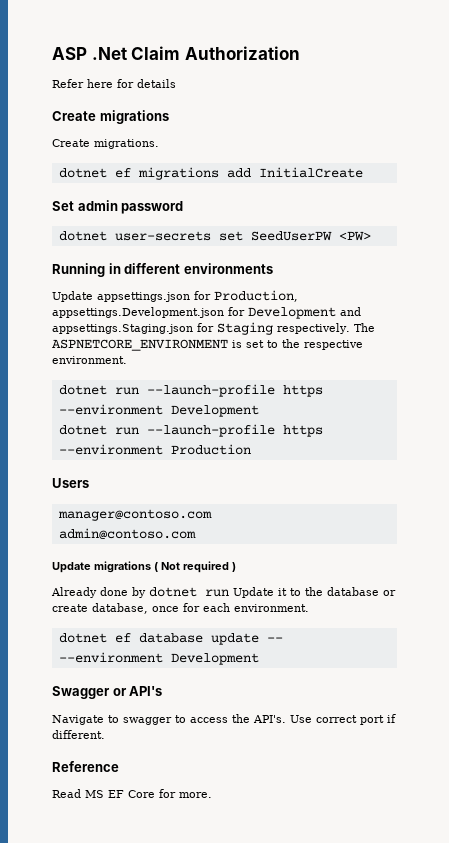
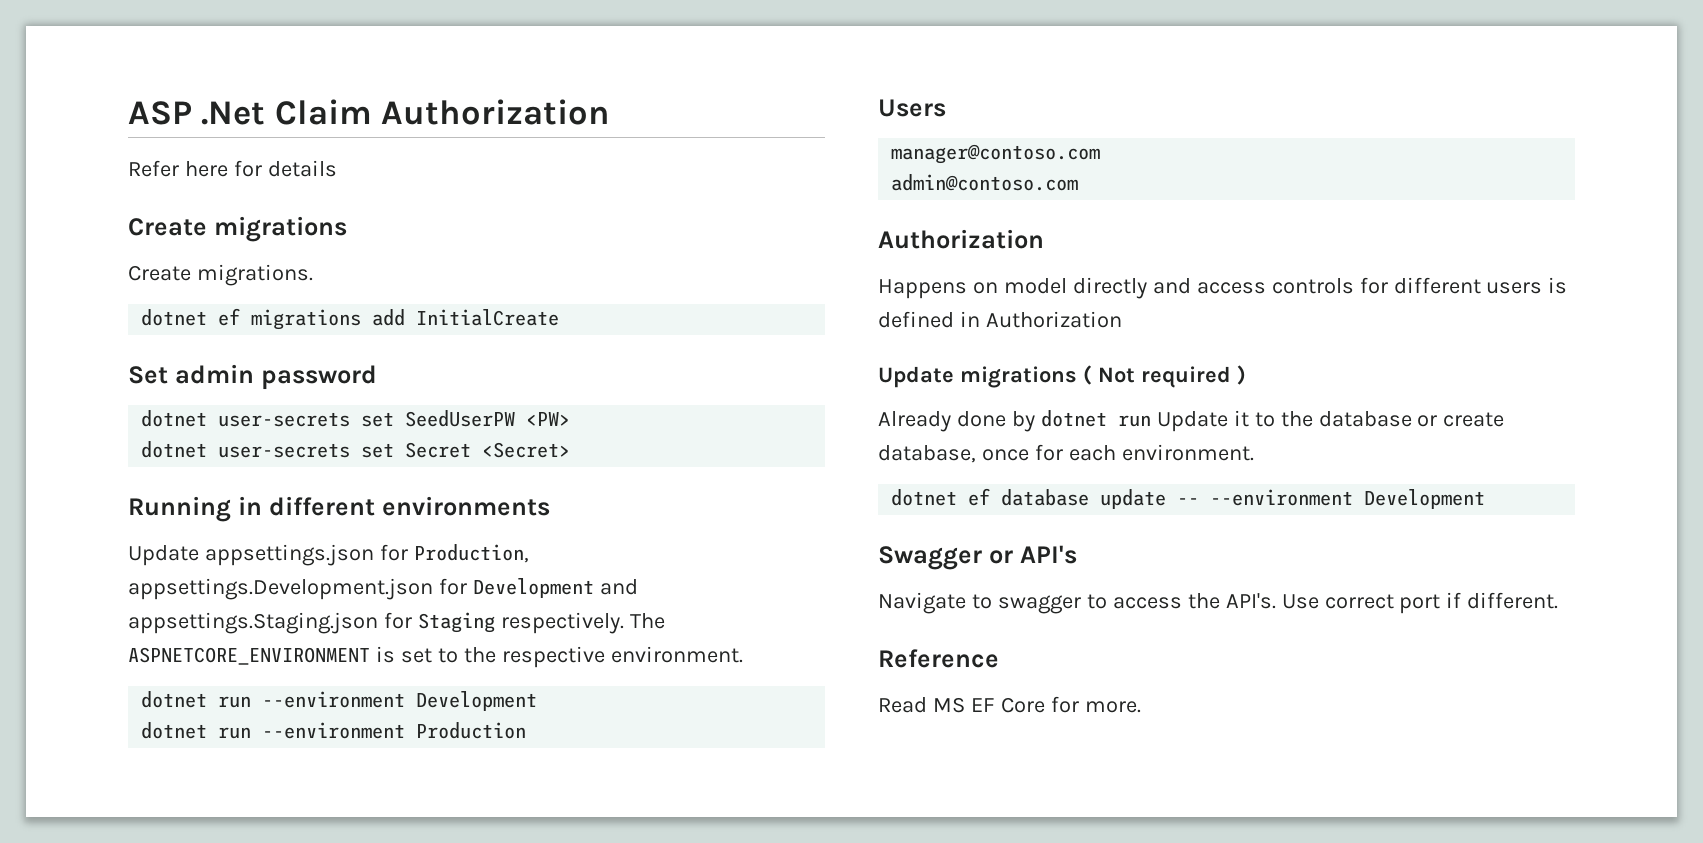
(371, 236) none -> [141,441,571,458] // dotnet user-secrets set Secret <Secret>
[146,384,323,397] --launch-profile https -> (252, 702) none
[146,424,323,437] --launch-profile https -> (252, 733) none
(196, 534) none -> [878,229,1044,249] [878,277,1568,299] [878,311,1122,328] // Authorization // Happens on model directly and access controls for different users is defined in Authorization

